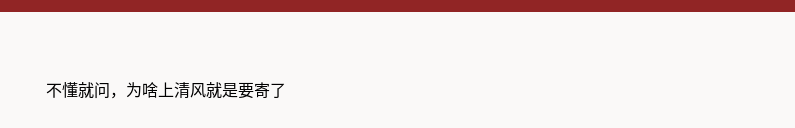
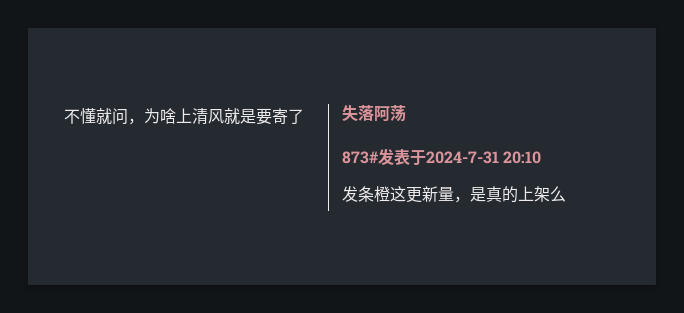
(286, 90) none -> [342,105,406,122] [342,148,542,166] [342,186,566,203] // 失落阿荡 // 873#发表于2024-7-31 20:10 // 发条橙这更新量，是真的上架么

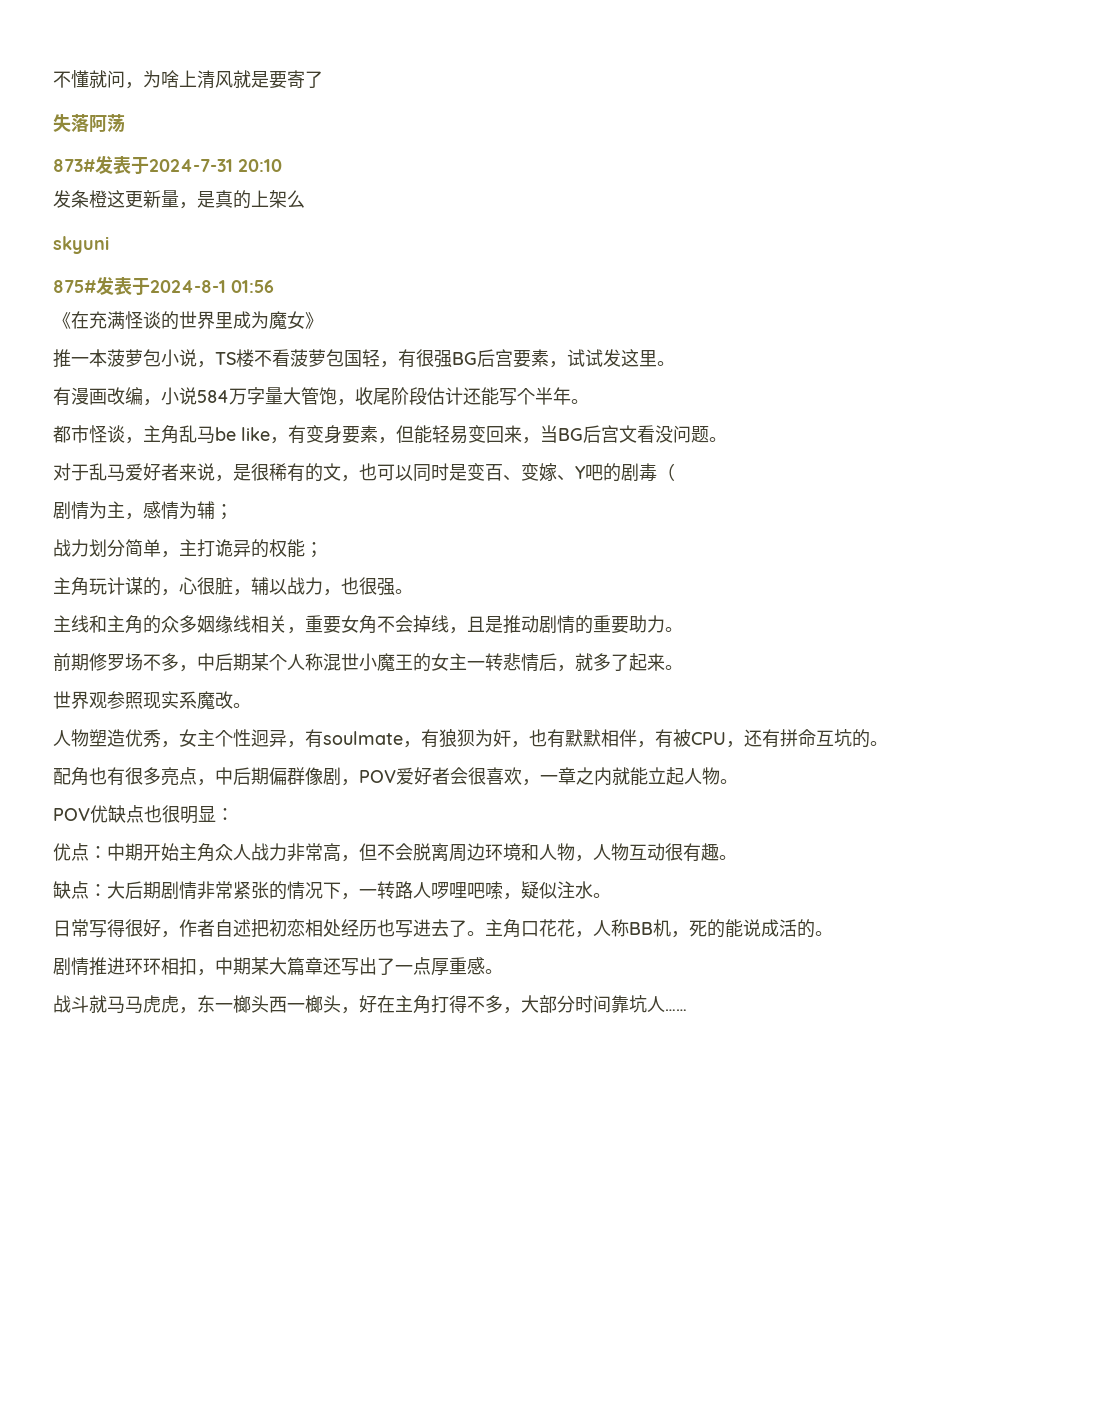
(566, 194) none -> [53,236,109,254] [53,276,274,295] [53,311,323,330] [53,349,675,368] [53,387,589,406] [53,425,727,444] [53,463,675,482] [53,501,233,520] [53,539,323,558] [53,577,413,596] [53,615,683,634] [53,653,683,672] [53,691,251,709] [53,729,888,748] [53,767,738,786] [53,805,234,824] [53,843,737,862] [53,881,611,900] [53,919,833,938] [53,957,503,976] [53,995,687,1014] // skyuni // 875#发表于2024-8-1 01:56 // 《在充满怪谈的世界里成为魔女》 // 推一本菠萝包小说，TS楼不看菠萝包国轻，有很强BG后宫要素，试试发这里。 // 有漫画改编，小说584万字量大管饱，收尾阶段估计还能写个半年。 // 都市怪谈，主角乱马be like，有变身要素，但能轻易变回来，当BG后宫文看没问题。 // 对于乱马爱好者来说，是很稀有的文，也可以同时是变百、变嫁、Y吧的剧毒（ // 剧情为主，感情为辅； // 战力划分简单，主打诡异的权能； // 主角玩计谋的，心很脏，辅以战力，也很强。 // 主线和主角的众多姻缘线相关，重要女角不会掉线，且是推动剧情的重要助力。 // 前期修罗场不多，中后期某个人称混世小魔王的女主一转悲情后，就多了起来。 // 世界观参照现实系魔改。 // 人物塑造优秀，女主个性迥异，有soulmate，有狼狈为奸，也有默默相伴，有被CPU，还有拼命互坑的。 // 配角也有很多亮点，中后期偏群像剧，POV爱好者会很喜欢，一章之内就能立起人物。 // POV优缺点也很明显： // 优点：中期开始主角众人战力非常高，但不会脱离周边环境和人物，人物互动很有趣。 // 缺点：大后期剧情非常紧张的情况下，一转路人啰哩吧嗦，疑似注水。 // 日常写得很好，作者自述把初恋相处经历也写进去了。主角口花花，人称BB机，死的能说成活的。 // 剧情推进环环相扣，中期某大篇章还写出了一点厚重感。 // 战斗就马马虎虎，东一榔头西一榔头，好在主角打得不多，大部分时间靠坑人……

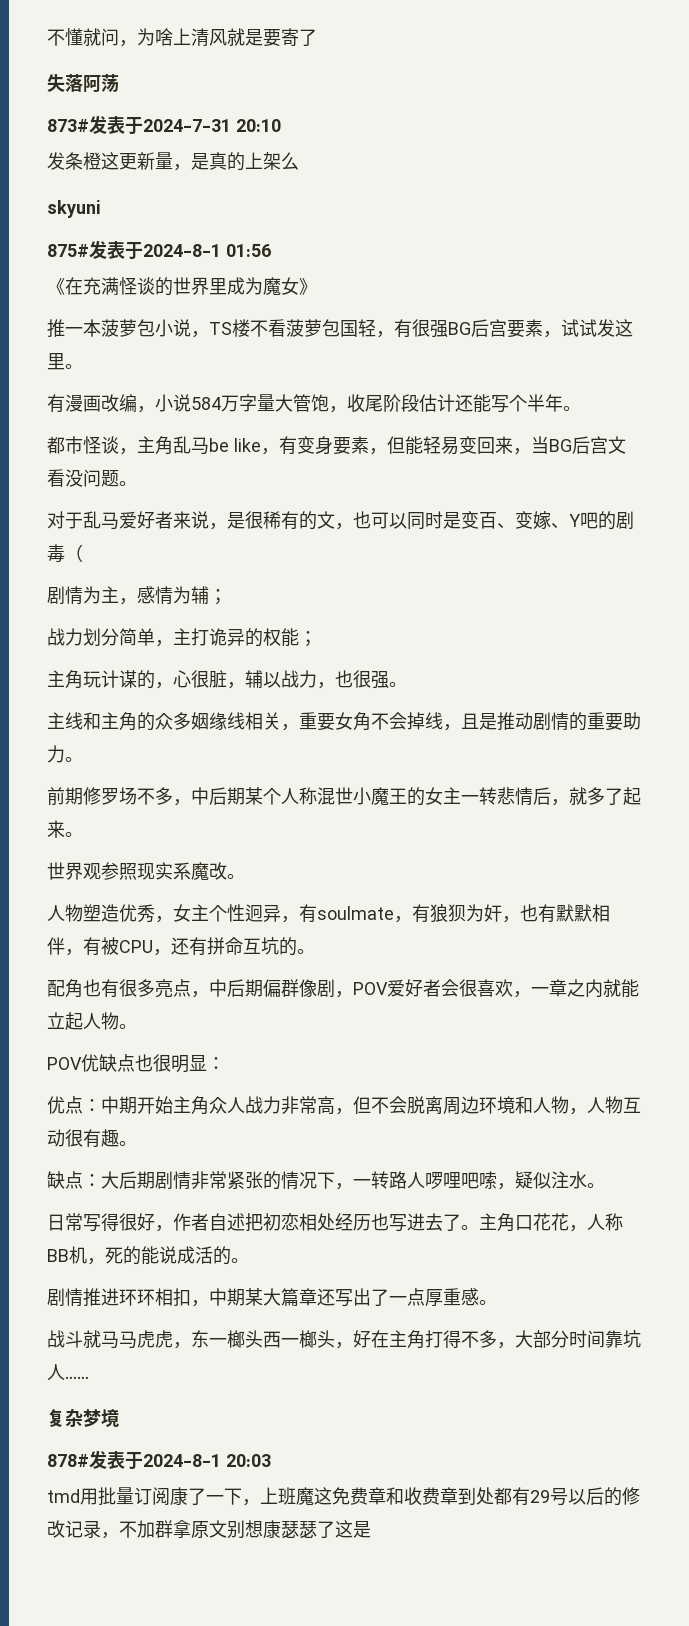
(687, 1010) none -> [47,1409,119,1427] [47,1450,271,1469] [47,1487,640,1506] [47,1520,371,1539] // 复杂梦境 // 878#发表于2024-8-1 20:03 // tmd用批量订阅康了一下，上班魔这免费章和收费章到处都有29号以后的修改记录，不加群拿原文别想康瑟瑟了这是

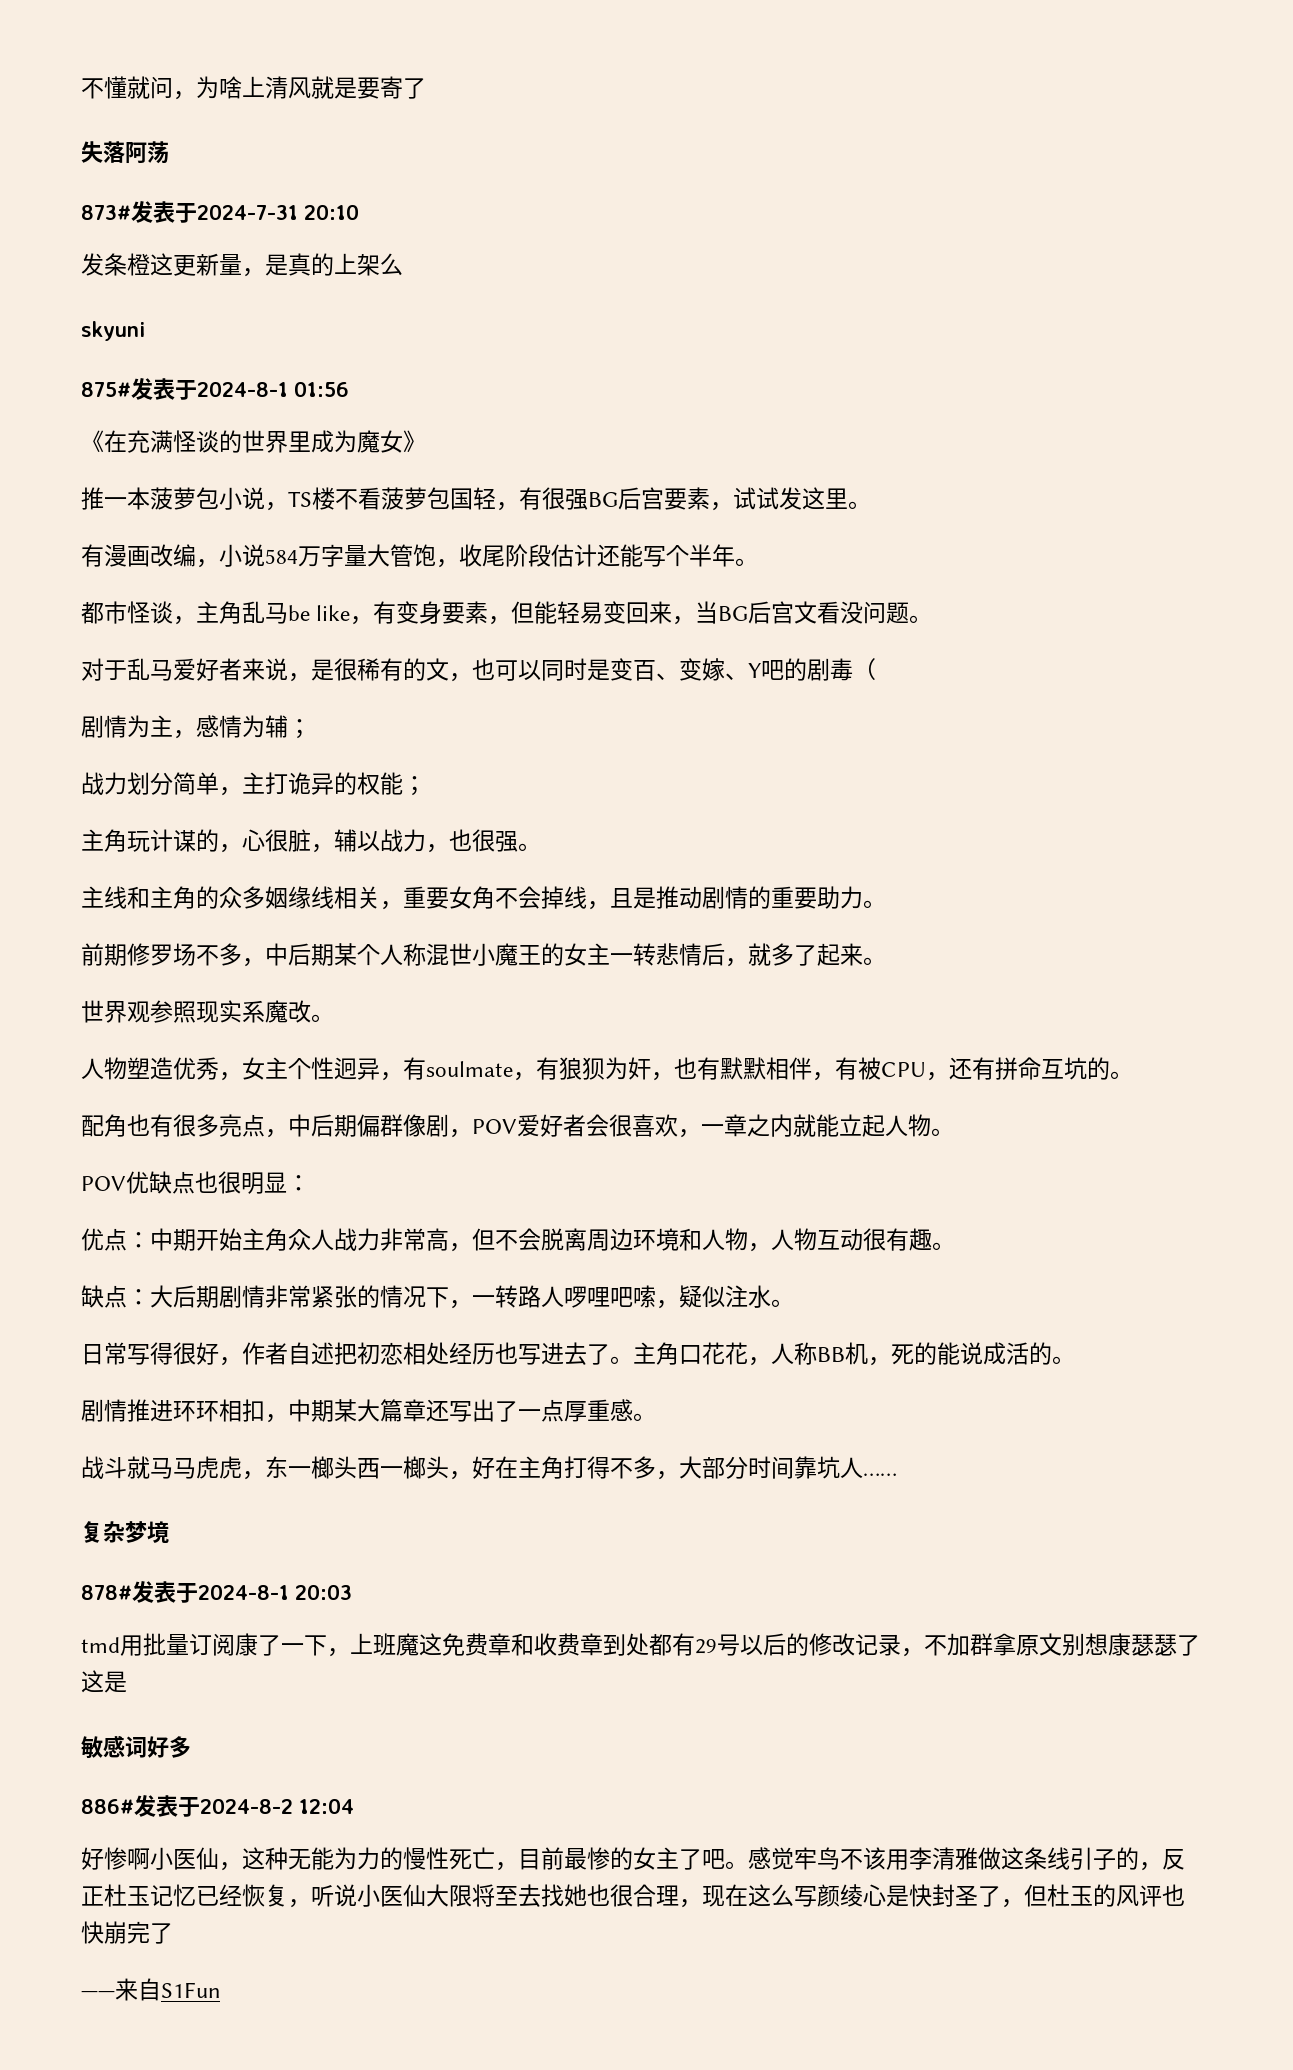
(371, 1529) none -> [81,1735,191,1759] [81,1795,354,1817] [81,1847,1185,1871] [81,1884,1185,1908] [81,1921,173,1944] [81,1978,220,2001] // 敏感词好多 // 886#发表于2024-8-2 12:04 // 好惨啊小医仙，这种无能为力的慢性死亡，目前最惨的女主了吧。感觉牢鸟不该用李清雅做这条线引子的，反正杜玉记忆已经恢复，听说小医仙大限将至去找她也很合理，现在这么写颜绫心是快封圣了，但杜玉的风评也快崩完了 // ——来自S1Fun

